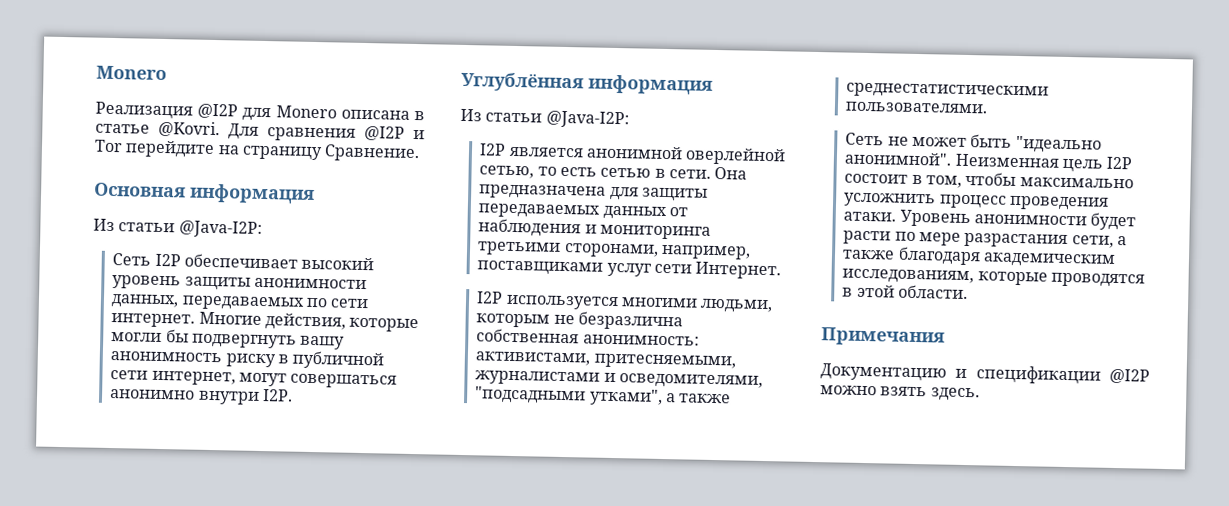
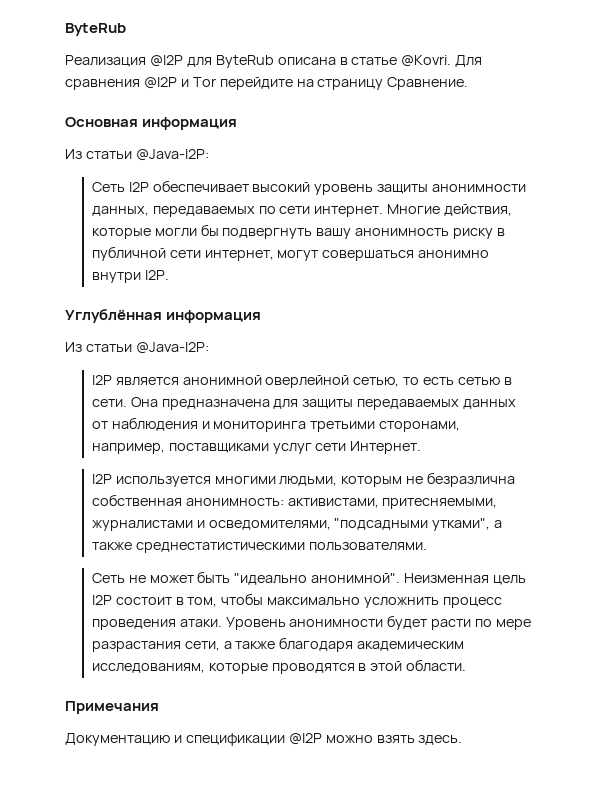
[96,65,167,81] Monero -> [65,23,126,36] ByteRub
[275,105,337,119] Monero -> [215,55,274,68] ByteRub

